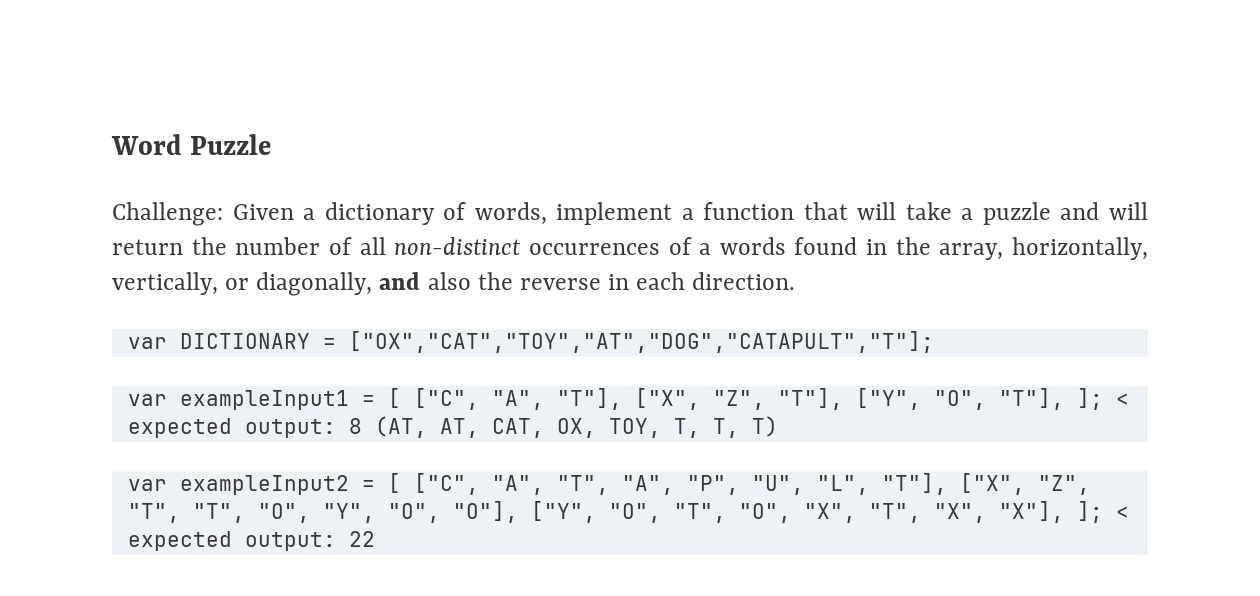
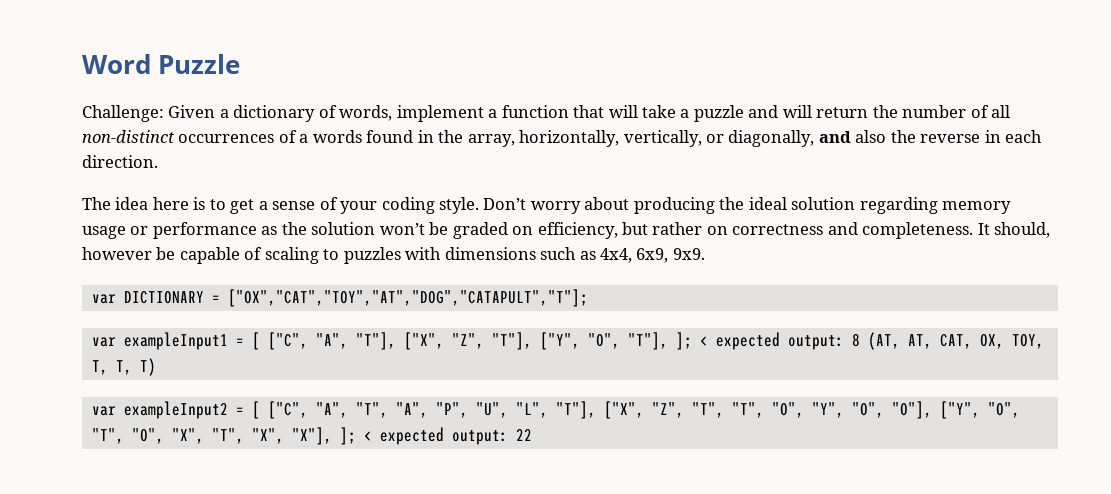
(796, 281) none -> [82,197,1012,214] [82,222,1051,239] [82,247,705,264] // The idea here is to get a sense of your coding style. Don’t worry about producing the ideal solution regarding memory usage or performance as the solution won’t be graded on efficiency, but rather on correctness and completeness. It should, however be capable of scaling to puzzles with dimensions such as 4x4, 6x9, 9x9.

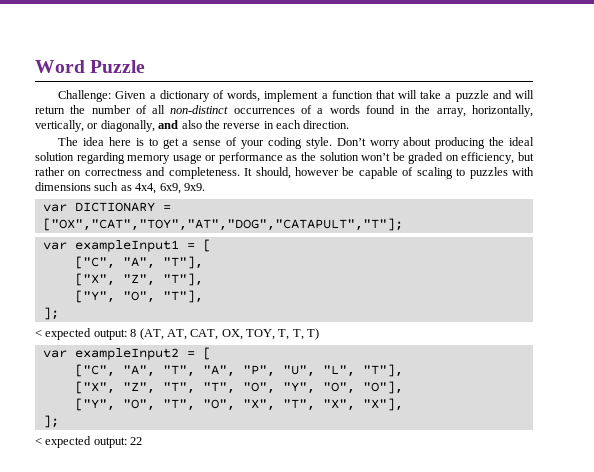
(260, 341) none -> (211, 245) //
(396, 341) none -> (203, 262) //
(532, 341) none -> (203, 279) //
[675,332,692,350] ]; -> [42,307,59,320] // ]; //
(260, 410) none -> (211, 353) //
(596, 410) none -> (403, 370) //
(932, 410) none -> (403, 387) //
[339,427,356,445] ]; -> [42,415,59,428] // ]; //

